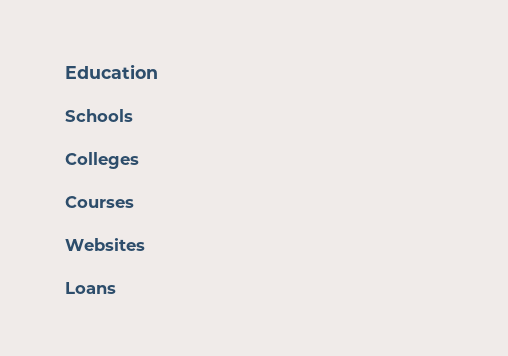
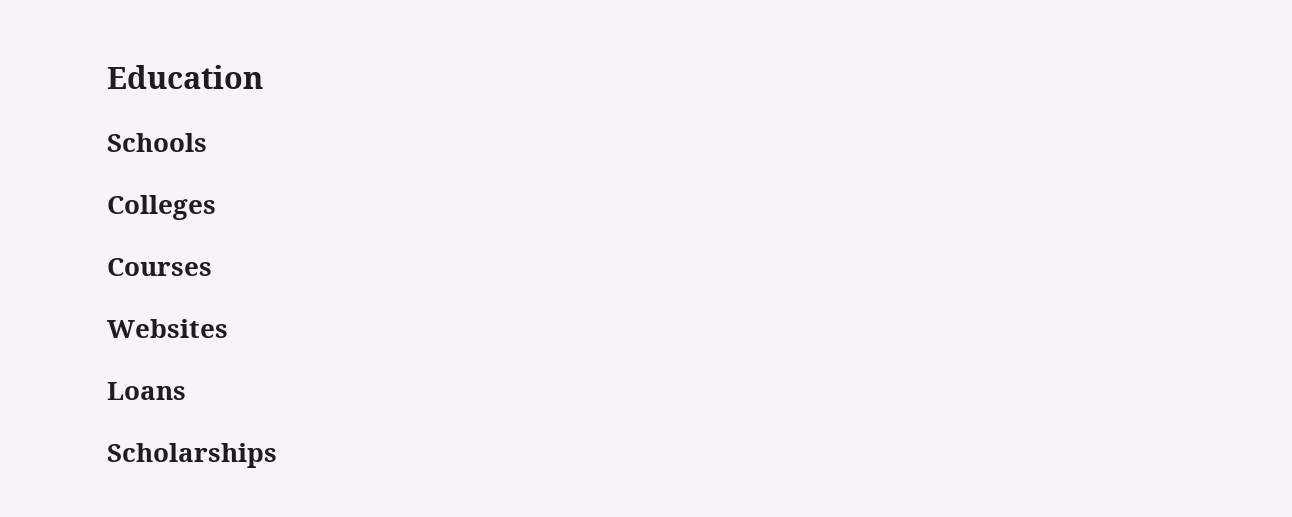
(116, 288) none -> [107,443,277,468] // Scholarships

